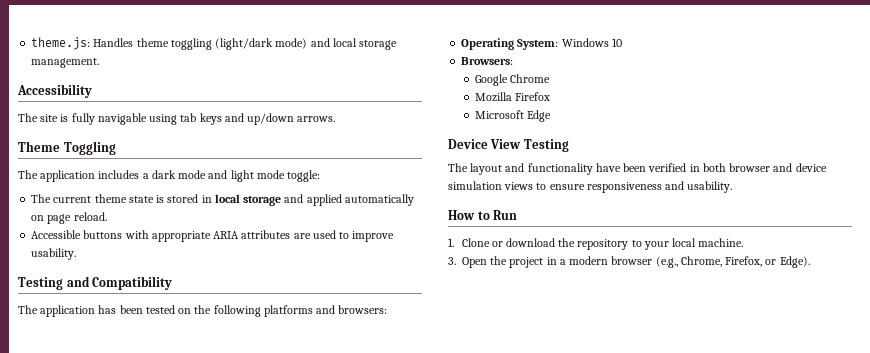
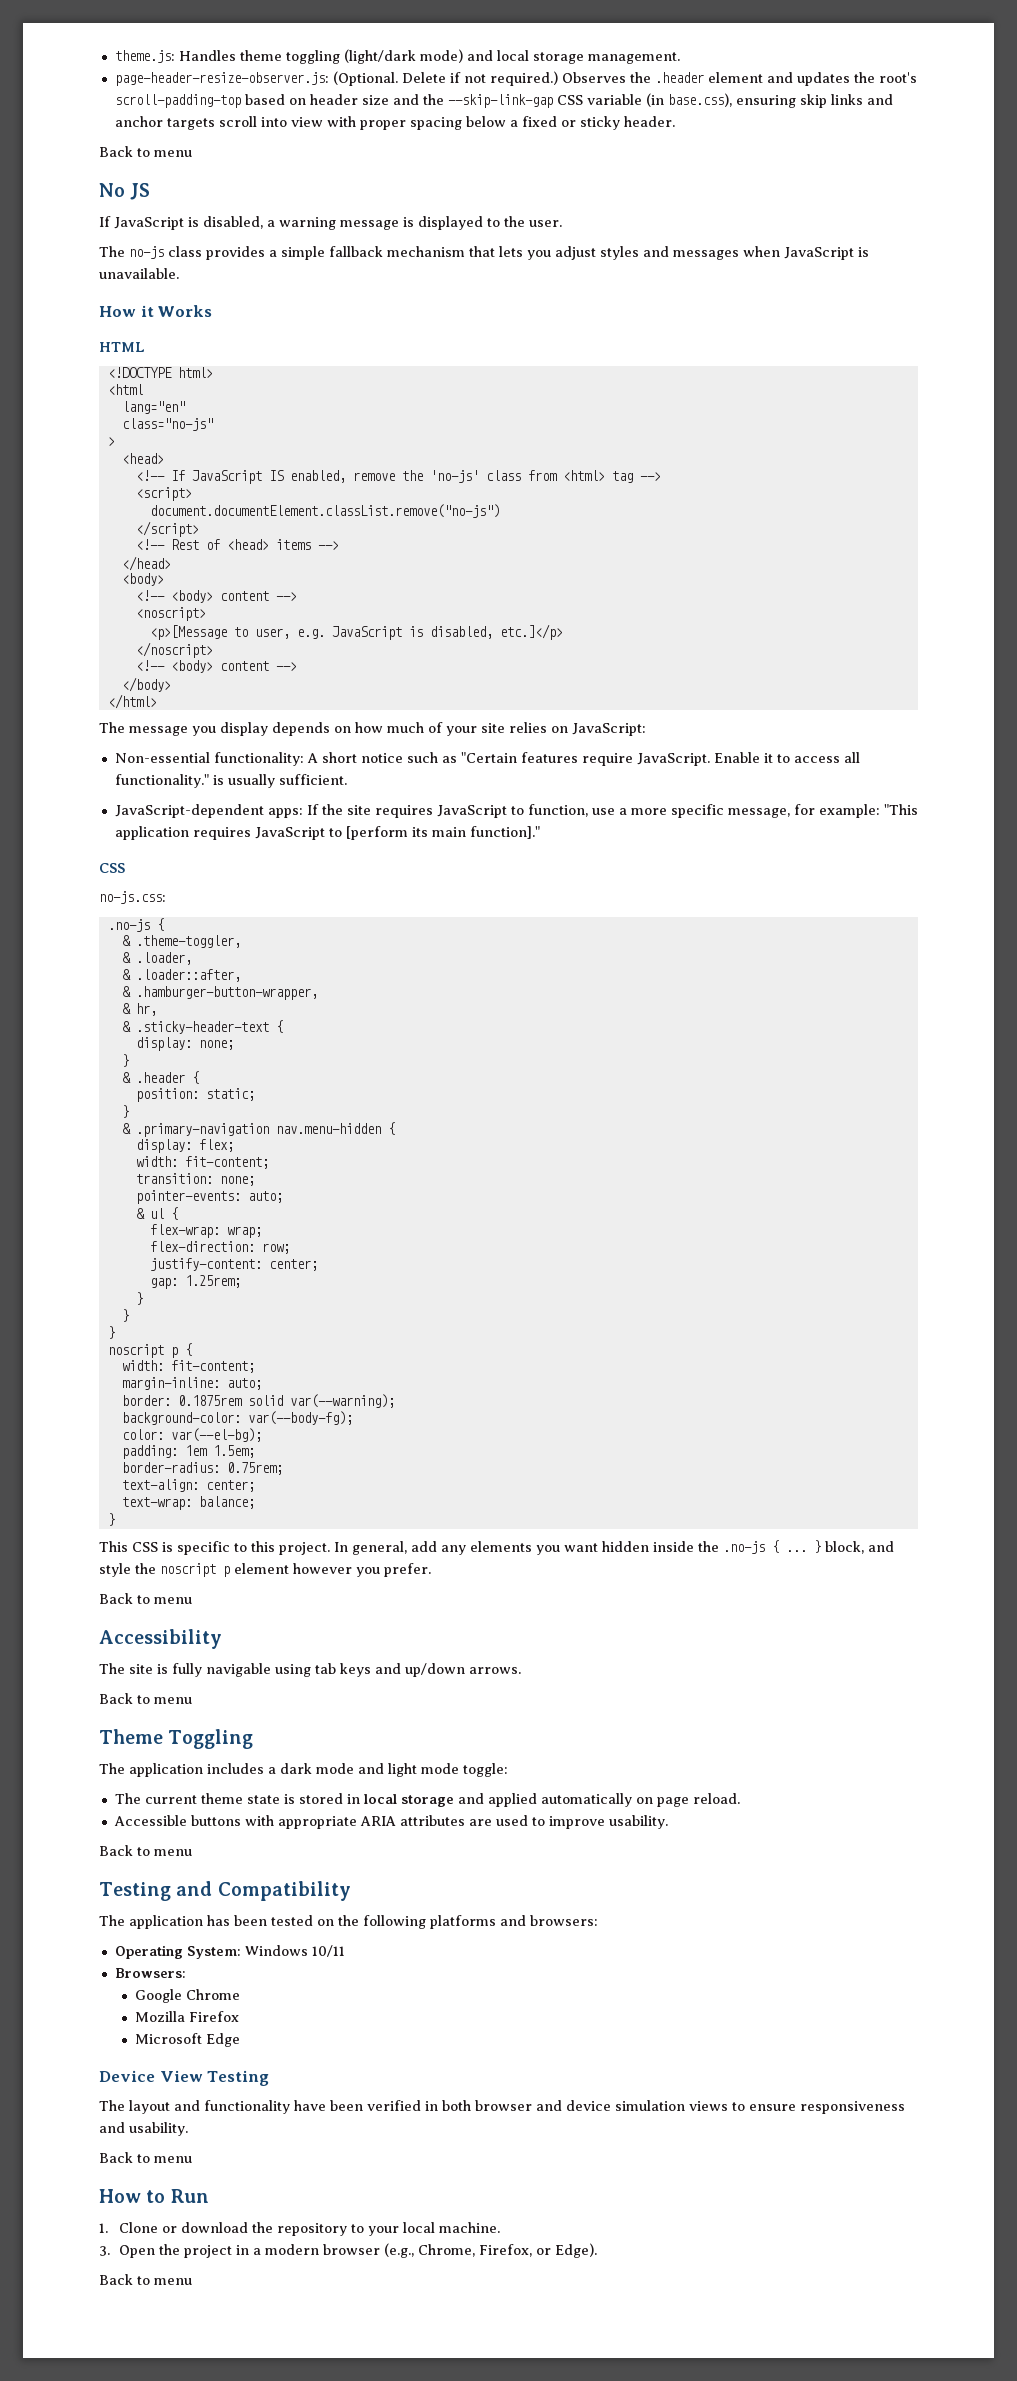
(100, 63) none -> [114,71,917,86] [114,93,893,108] [114,116,675,130] [99,146,192,157] [99,183,151,200] [99,216,562,230] [99,246,869,260] [99,268,179,279] [99,305,213,317] [99,342,145,352] [107,367,213,378] [107,384,143,395] [121,401,185,414] [121,418,213,431] [107,437,115,446] [121,453,164,464] [135,470,661,484] [135,487,192,501] [149,504,500,518] [135,521,199,537] [135,539,339,550] [121,556,171,571] [121,573,164,586] [135,590,297,603] [135,607,206,621] [149,624,563,640] [135,642,213,658] [135,660,297,673] [121,677,171,692] [107,694,157,709] [99,722,646,736] [114,752,860,766] [114,774,347,788] [114,804,918,818] [114,826,540,840] [99,863,125,873] [99,891,166,904] [107,918,164,932] [121,935,241,948] [121,952,192,965] [121,969,241,982] [121,986,318,1000] [121,1003,157,1016] [121,1020,283,1034] [135,1037,234,1051] [121,1054,129,1067] [121,1071,199,1084] [135,1088,255,1102] [121,1105,129,1118] [121,1122,395,1137] [135,1139,234,1153] [135,1156,269,1169] [135,1173,255,1186] [135,1190,283,1204] [135,1207,178,1220] [149,1224,262,1238] [149,1241,290,1254] [149,1258,318,1271] [149,1275,241,1289] [135,1292,143,1305] [121,1309,129,1322] [107,1326,115,1339] [107,1343,192,1358] [121,1360,255,1373] [121,1377,262,1390] [121,1394,395,1408] [121,1411,353,1425] [121,1428,262,1442] [121,1445,255,1459] [121,1462,283,1475] [121,1479,255,1492] [121,1496,255,1510] [107,1513,115,1526] [99,1540,894,1555] [99,1563,431,1577] [99,1593,192,1604] // page-header-resize-observer.js: (Optional. Delete if not required.) Observes the .header element and updates the root's scroll-padding-top based on header size and the --skip-link-gap CSS variable (in base.css), ensuring skip links and anchor targets scroll into view with proper spacing below a fixed or sticky header. // Back to menu // No JS // If JavaScript is disabled, a warning message is displayed to the user. // The no-js class provides a simple fallback mechanism that lets you adjust styles and messages when JavaScript is unavailable. // How it Works // HTML // <!DOCTYPE html> // <html // lang="en" // class="no-js" // > // <head> // <!-- If JavaScript IS enabled, remove the 'no-js' class from <html> tag --> // <script> // document.documentElement.classList.remove("no-js") // </script> // <!-- Rest of <head> items --> // </head> // <body> // <!-- <body> content --> // <noscript> // <p>[Message to user, e.g. JavaScript is disabled, etc.]</p> // </noscript> // <!-- <body> content --> // </body> // </html> // The message you display depends on how much of your site relies on JavaScript: // Non-essential functionality: A short notice such as "Certain features require JavaScript. Enable it to access all functionality." is usually sufficient. // JavaScript-dependent apps: If the site requires JavaScript to function, use a more specific message, for example: "This application requires JavaScript to [perform its main function]." // CSS // no-js.css: // .no-js { // & .theme-toggler, // & .loader, // & .loader::after, // & .hamburger-button-wrapper, // & hr, // & .sticky-header-text { // display: none; // } // & .header { // position: static; // } // & .primary-navigation nav.menu-hidden { // display: flex; // width: fit-content; // transition: none; // pointer-events: auto; // & ul { // flex-wrap: wrap; // flex-direction: row; // justify-content: center; // gap: 1.25rem; // } // } // } // noscript p { // width: fit-content; // margin-inline: auto; // border: 0.1875rem solid var(--warning); // background-color: var(--body-fg); // color: var(--el-bg); // padding: 1em 1.5em; // border-radius: 0.75rem; // text-align: center; // text-wrap: balance; // } // This CSS is specific to this project. In general, add any elements you want hidden inside the .no-js { ... } block, and style the noscript p element however you prefer. // Back to menu
(336, 119) none -> [99,1693,192,1704] // Back to menu
(77, 254) none -> [99,1845,192,1856] // Back to menu
[611,38,622,47] 10 -> [311,1945,345,1957] 10/11
(733, 187) none -> [99,2152,192,2163] // Back to menu
(810, 262) none -> [99,2274,192,2285] // Back to menu

